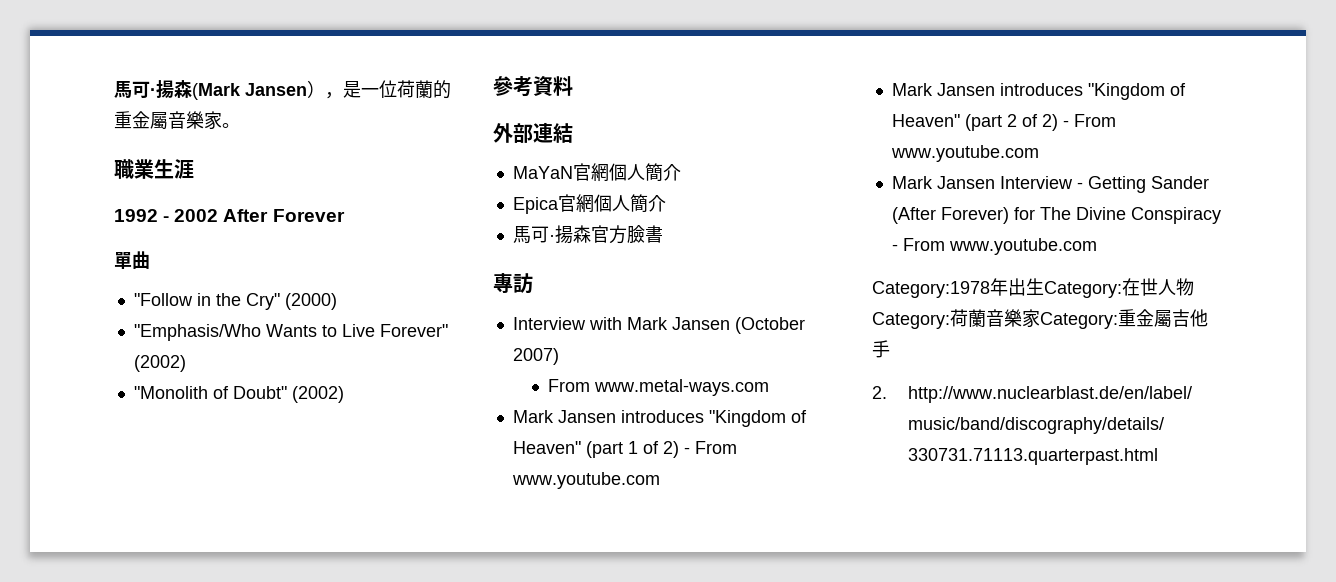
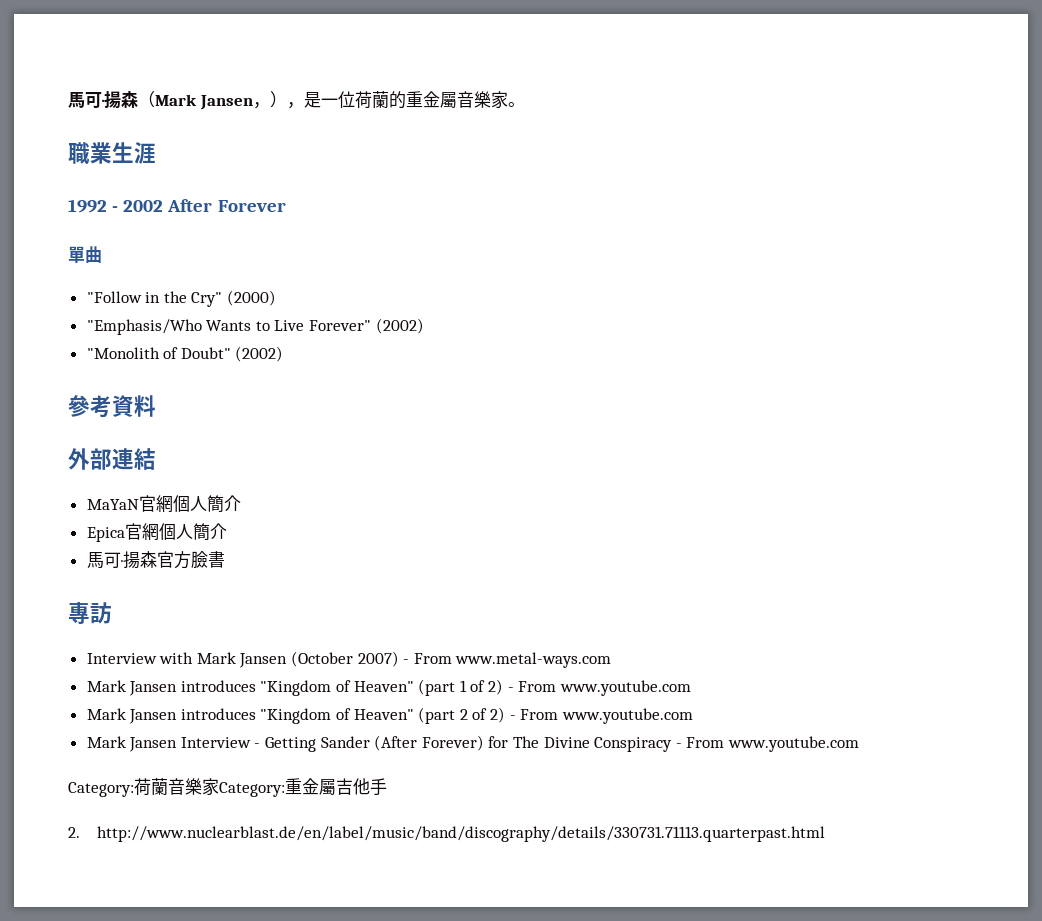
[114,80,307,100] 馬可·揚森(Mark Jansen -> [68,91,270,110] 馬可·揚森（Mark Jansen，
(559, 356) // -> [403,659,410,664] -
[872,278,1194,298] Category:1978年出生Category:在世人物 -> (859, 744) none

